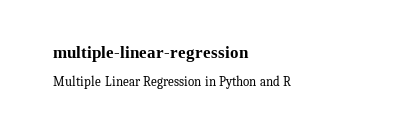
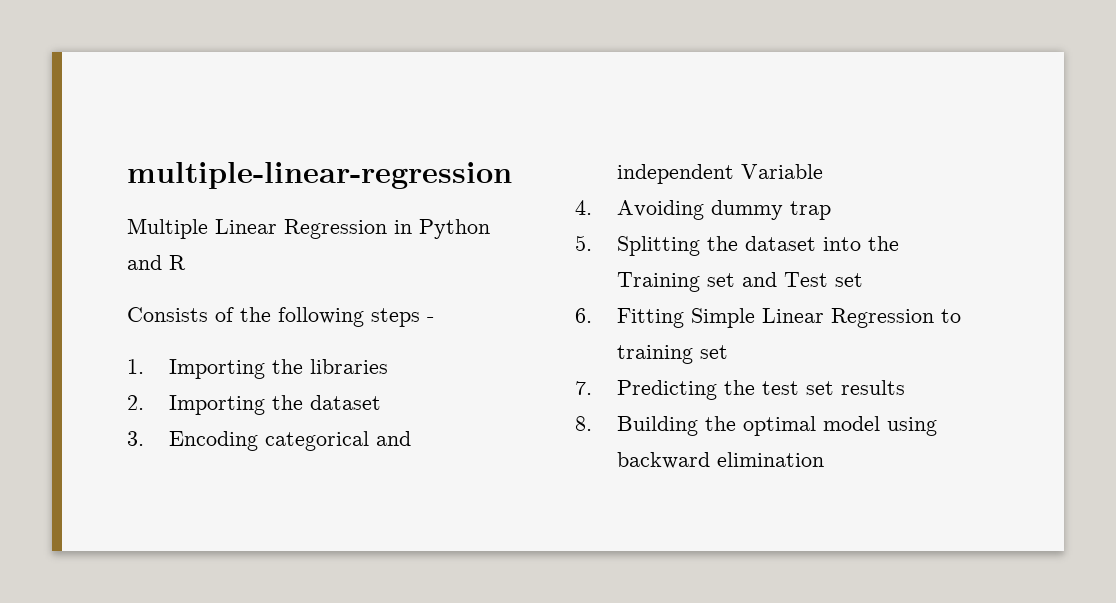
(292, 81) none -> [127,307,434,327] [127,359,389,379] [127,395,382,415] [127,431,412,451] [617,164,824,184] [575,200,832,220] [575,235,900,256] [617,272,864,292] [575,308,962,328] [617,345,729,364] [575,380,906,400] [575,416,938,436] [617,452,825,469] // Consists of the following steps - // 1. Importing the libraries // 2. Importing the dataset // 3. Encoding categorical and independent Variable // 4. Avoiding dummy trap // 5. Splitting the dataset into the Training set and Test set // 6. Fitting Simple Linear Regression to training set // 7. Predicting the test set results // 8. Building the optimal model using backward elimination

